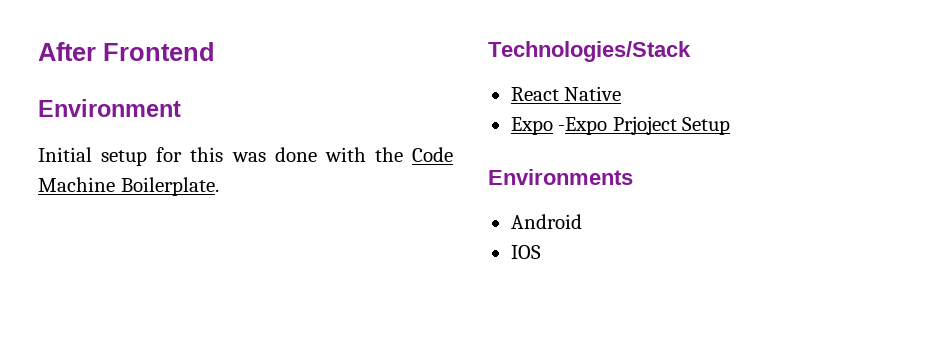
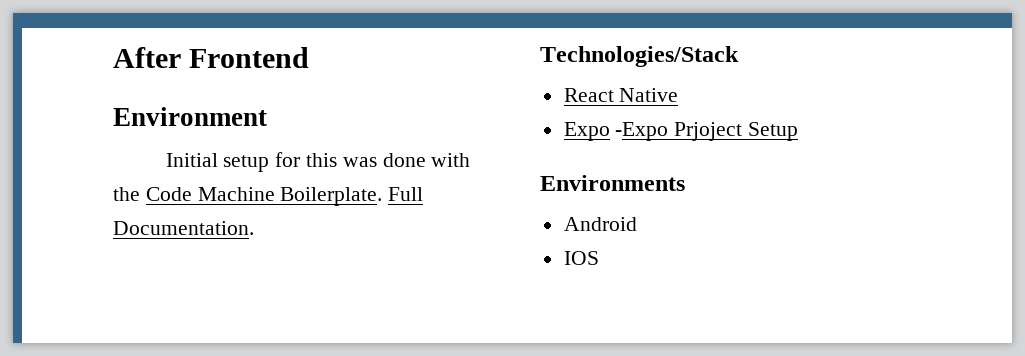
(219, 186) none -> [388,187,424,201] [113,221,254,235] Full Documentation.

